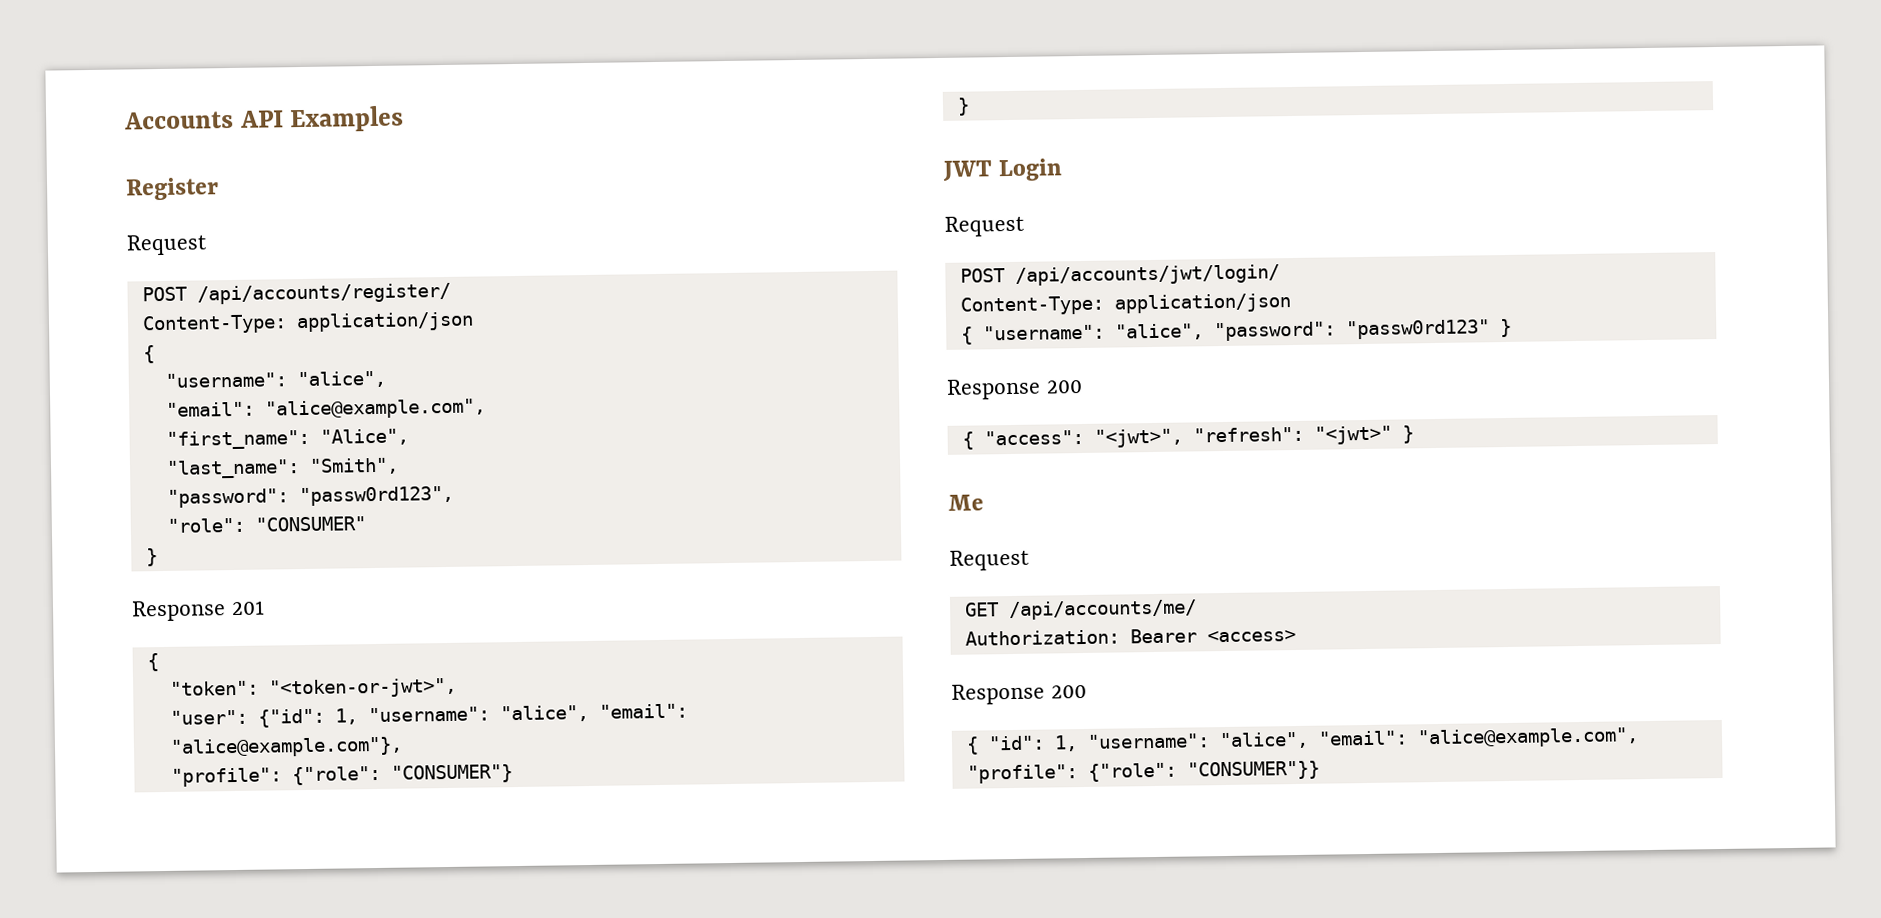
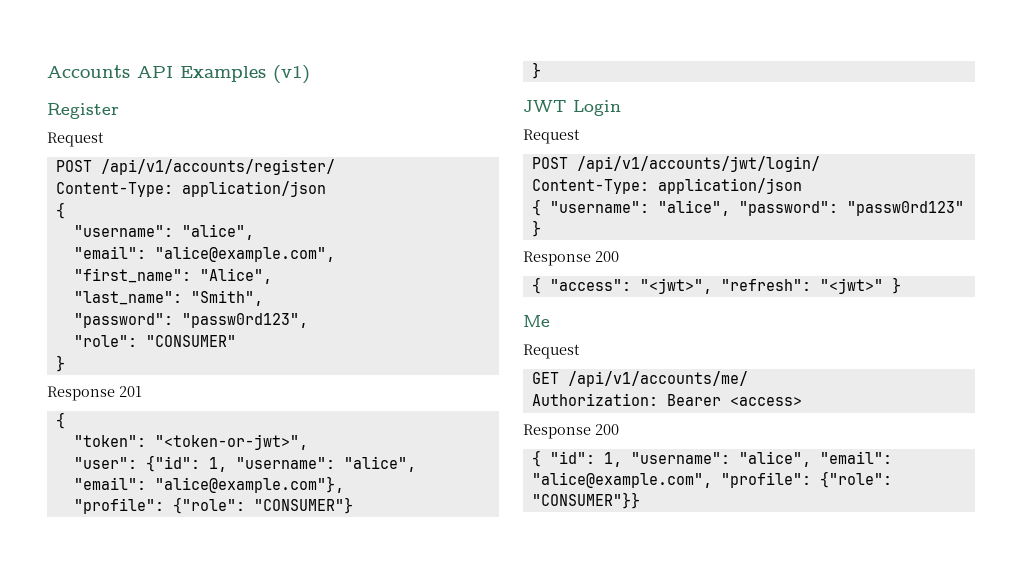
(405, 119) none -> [273,65,310,84] (v1)
[196,282,451,305] /api/accounts/register/ -> [100,159,335,175] /api/v1/accounts/register/
[1014,264,1280,286] /api/accounts/jwt/login/ -> [576,156,820,172] /api/v1/accounts/jwt/login/
[1008,599,1197,621] /api/accounts/me/ -> [567,371,748,387] /api/v1/accounts/me/

